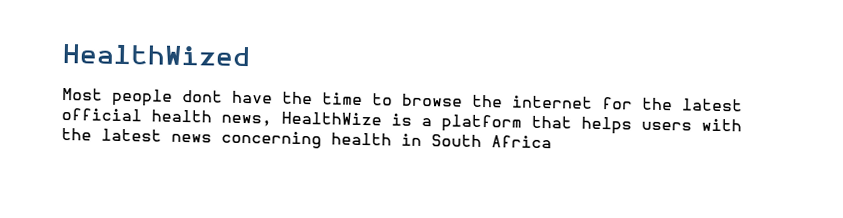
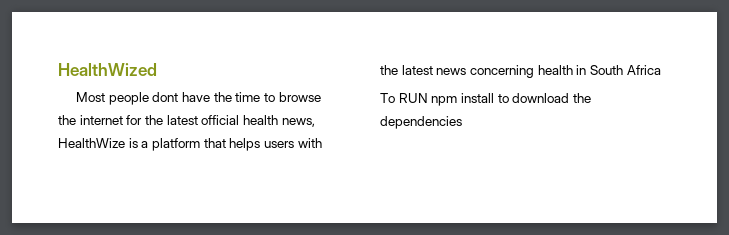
(552, 142) none -> [380,93,591,106] [380,116,462,129] // To RUN npm install to download the dependencies

